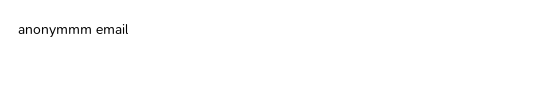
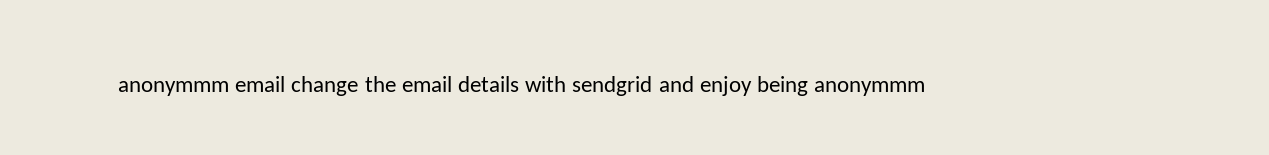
(129, 29) none -> [291,76,926,96] change the email details with sendgrid and enjoy being anonymmm

